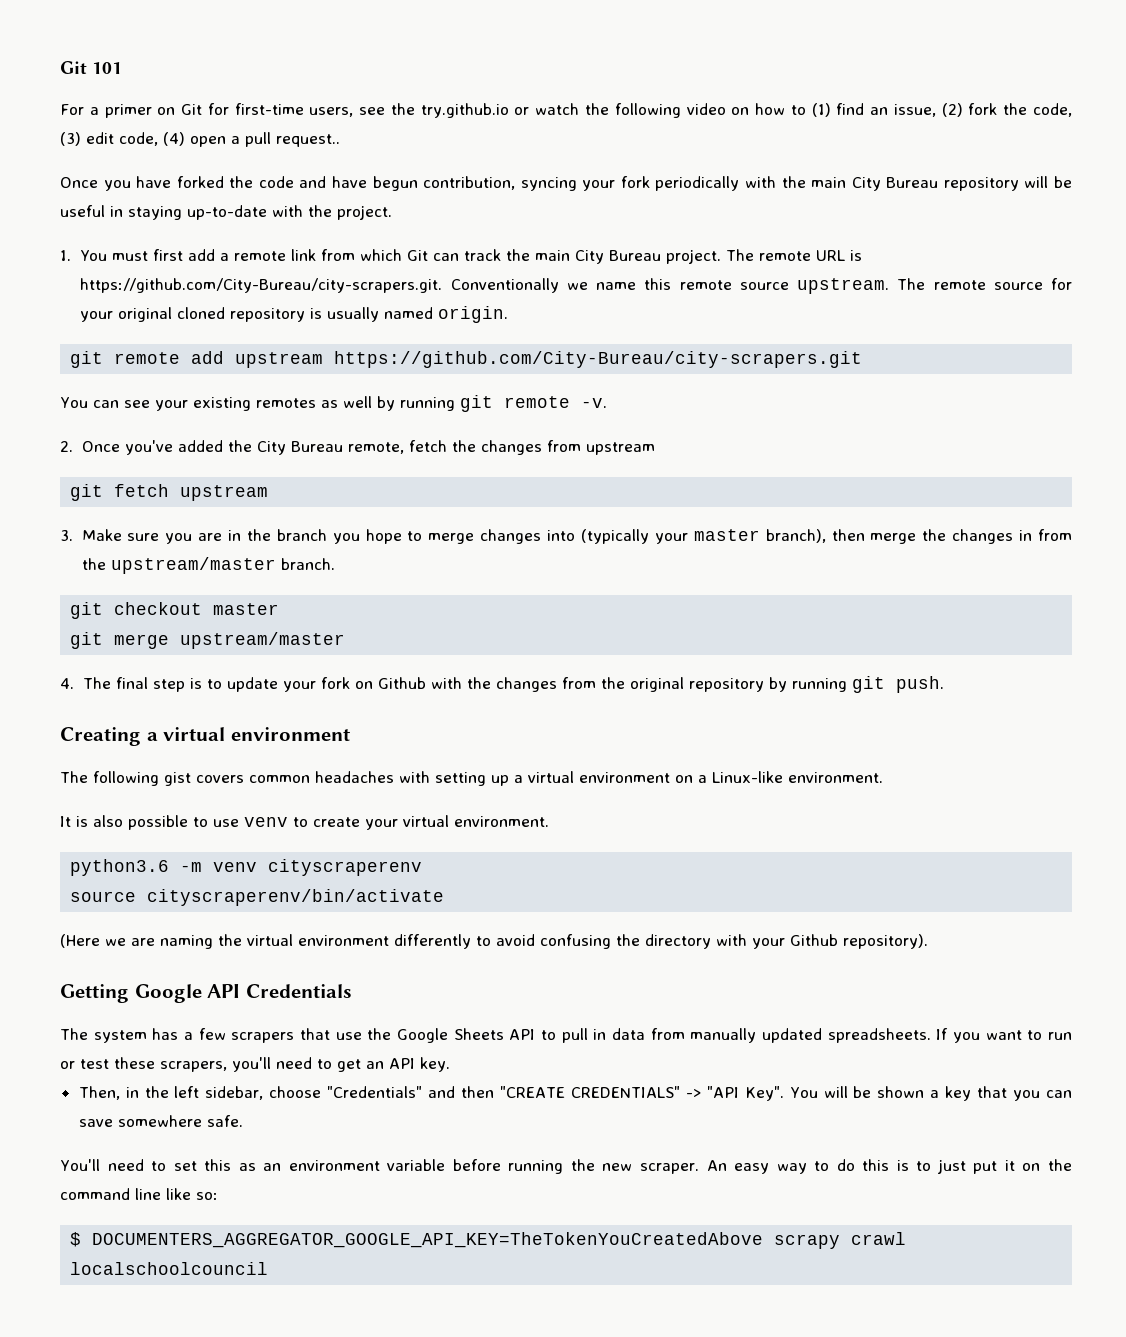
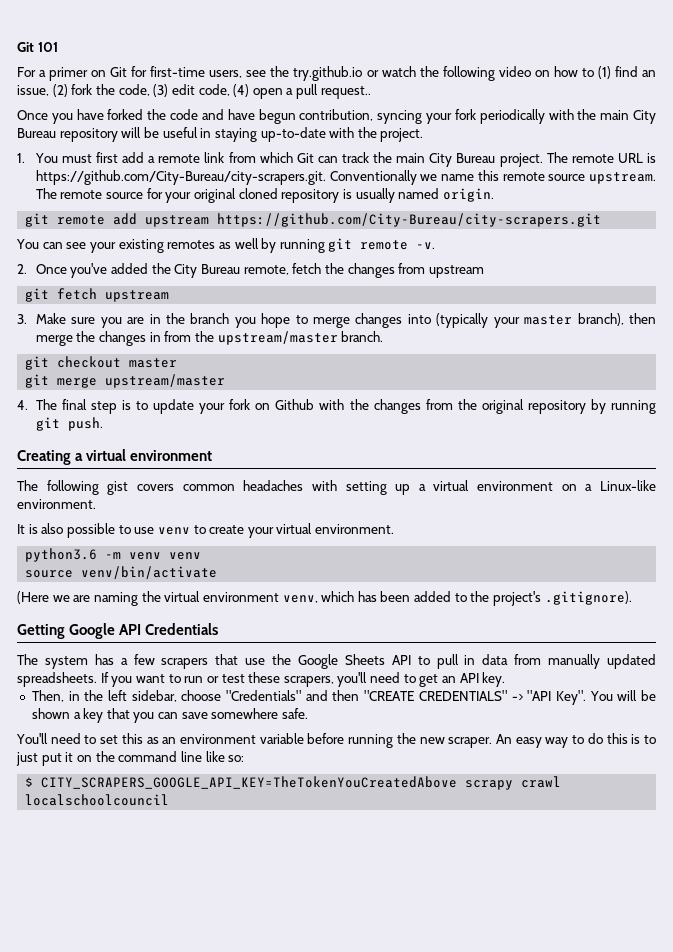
[268,859,423,876] [70,889,445,906] cityscraperenv // source cityscraperenv/bin/activate -> [169,552,202,560] [25,566,218,579] venv // source venv/bin/activate
[394,934,928,949] differently to avoid confusing the directory with your Github repository). -> [282,591,632,606] venv, which has been added to the project's .gitignore).
[92,1232,764,1248] DOCUMENTERS_AGGREGATOR_GOOGLE_API_KEY=TheTokenYouCreatedAbove -> [41,776,458,789] CITY_SCRAPERS_GOOGLE_API_KEY=TheTokenYouCreatedAbove

